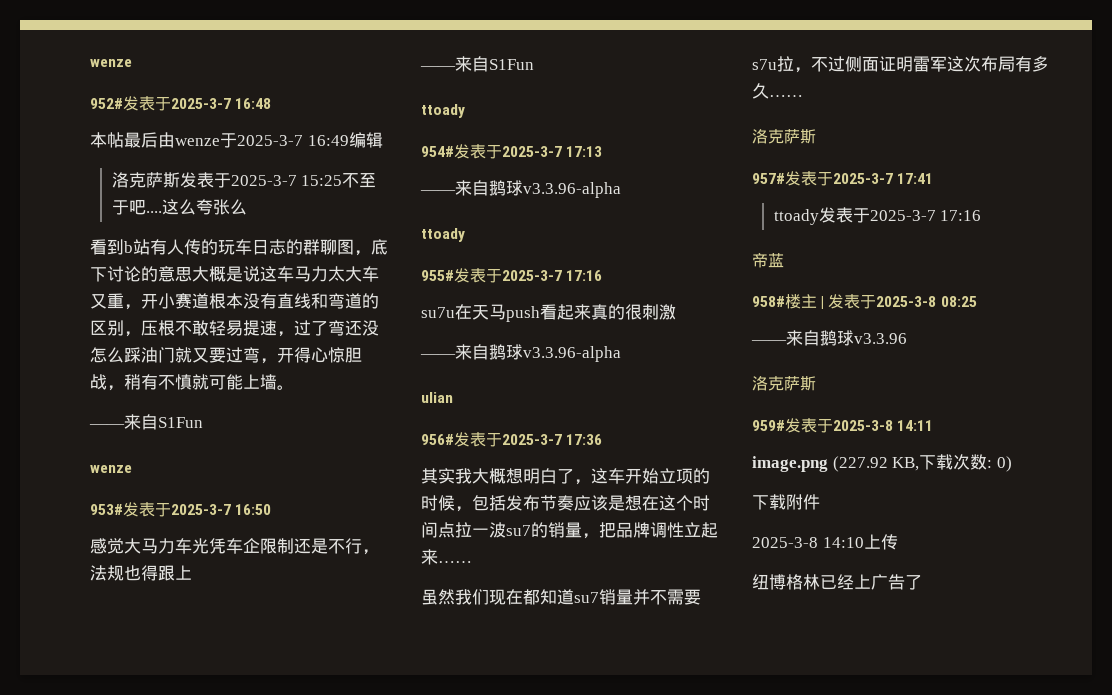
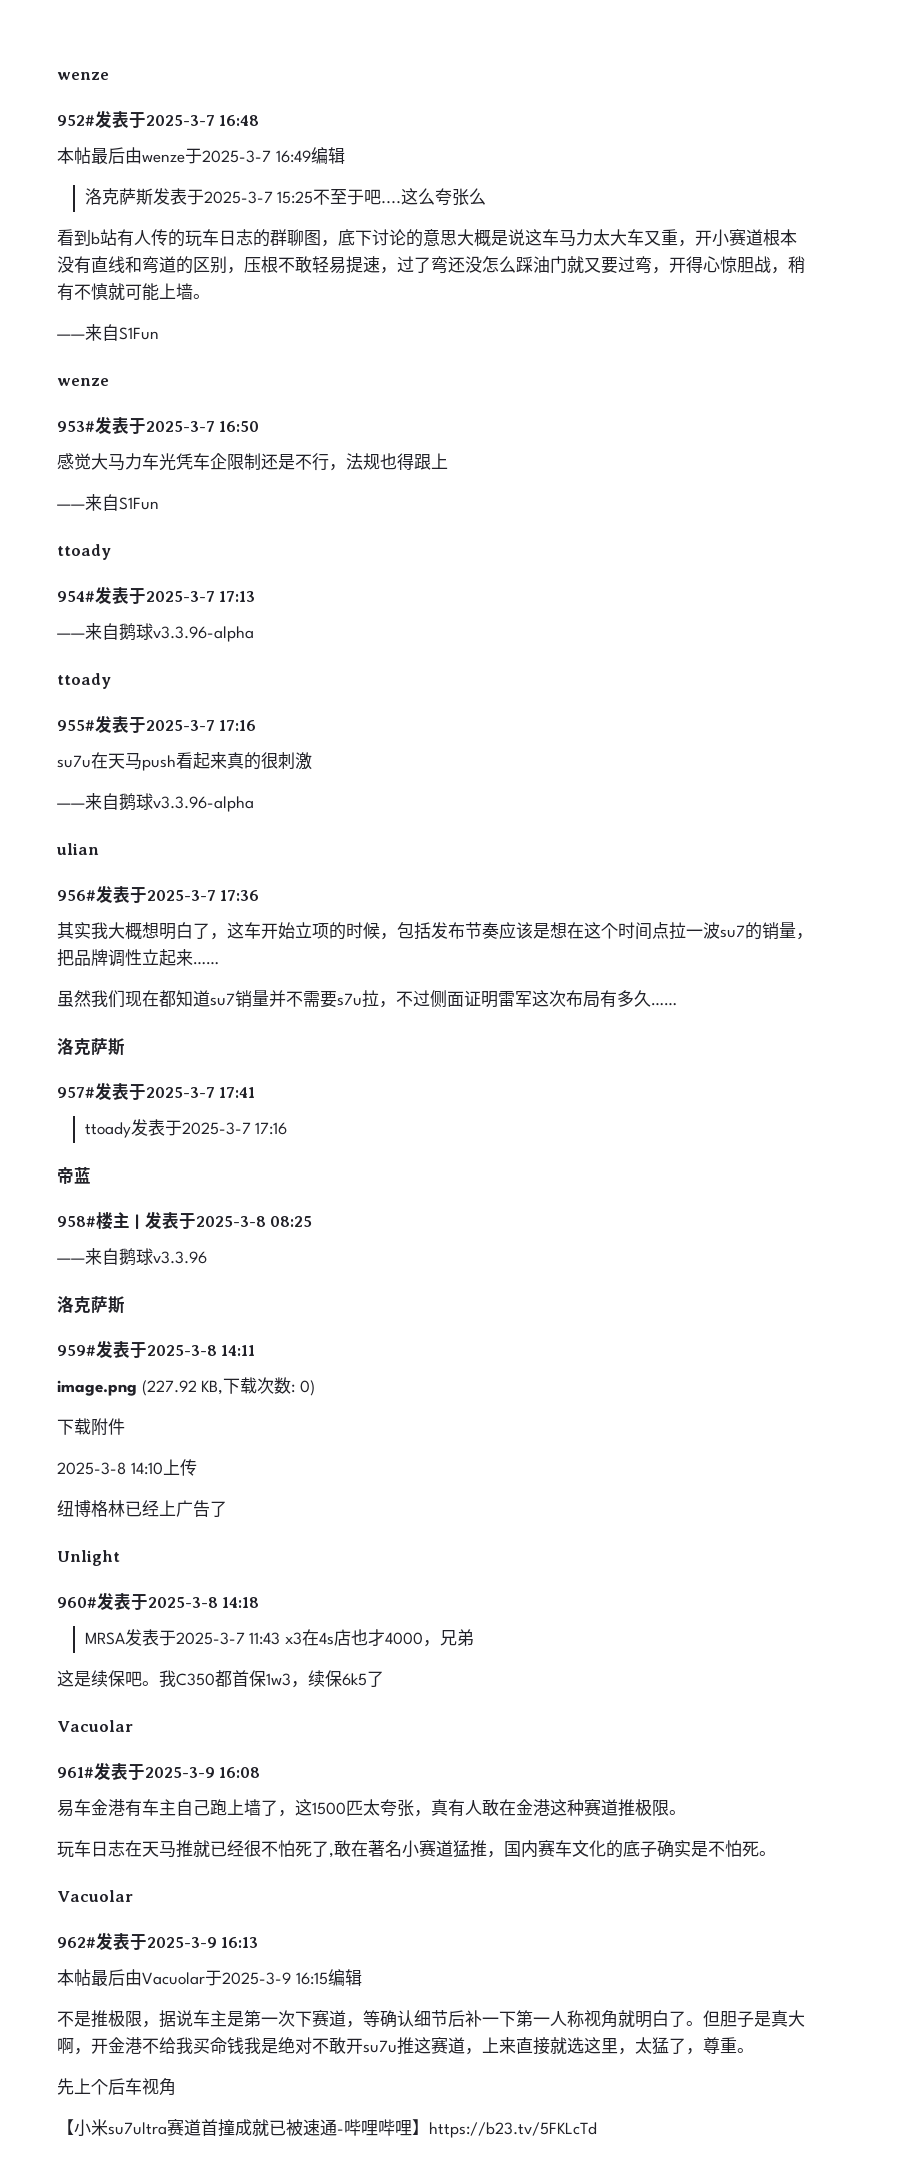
(922, 582) none -> [57,1550,120,1566] [57,1592,260,1610] [84,1629,475,1647] [57,1670,384,1688] [57,1720,133,1732] [57,1762,261,1780] [57,1798,686,1817] [57,1839,776,1858] [57,1890,133,1902] [57,1932,259,1950] [57,1969,362,1986] [57,2009,805,2028] [57,2036,754,2055] [57,2078,176,2096] [57,2118,597,2138] // Unlight // 960#发表于2025-3-8 14:18 // MRSA发表于2025-3-7 11:43 x3在4s店也才4000，兄弟 // 这是续保吧。我C350都首保1w3，续保6k5了 // Vacuolar // 961#发表于2025-3-9 16:08 // 易车金港有车主自己跑上墙了，这1500匹太夸张，真有人敢在金港这种赛道推极限。 // 玩车日志在天马推就已经很不怕死了,敢在著名小赛道猛推，国内赛车文化的底子确实是不怕死。 // Vacuolar // 962#发表于2025-3-9 16:13 // 本帖最后由Vacuolar于2025-3-9 16:15编辑 // 不是推极限，据说车主是第一次下赛道，等确认细节后补一下第一人称视角就明白了。但胆子是真大啊，开金港不给我买命钱我是绝对不敢开su7u推这赛道，上来直接就选这里，太猛了，尊重。 // 先上个后车视角 // 【小米su7ultra赛道首撞成就已被速通-哔哩哔哩】https://b23.tv/5FKLcTd

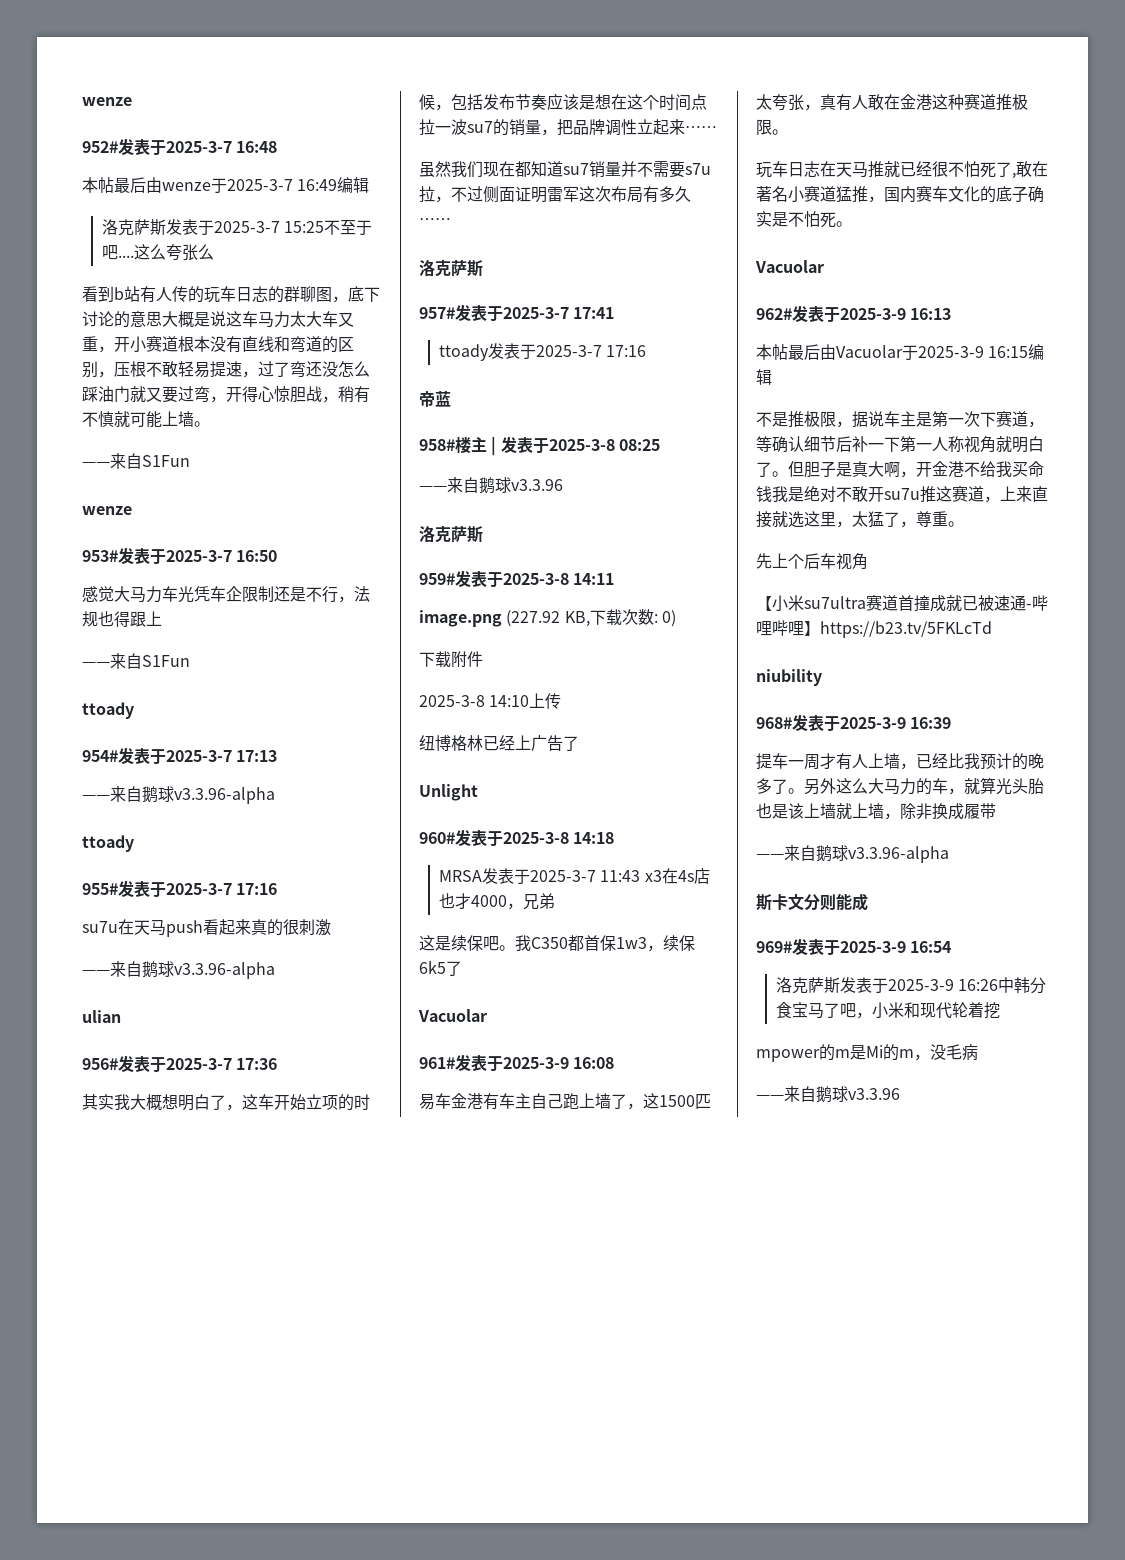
(597, 2130) none -> [756,669,822,686] [756,714,952,732] [756,753,1044,770] [756,777,1044,795] [756,803,996,820] [756,845,949,863] [756,893,868,911] [756,938,952,956] [776,977,1047,994] [776,1002,1001,1019] [756,1044,978,1062] [756,1086,900,1103] // niubility // 968#发表于2025-3-9 16:39 // 提车一周才有人上墙，已经比我预计的晚多了。另外这么大马力的车，就算光头胎也是该上墙就上墙，除非换成履带 // ——来自鹅球v3.3.96-alpha // 斯卡文分则能成 // 969#发表于2025-3-9 16:54 // 洛克萨斯发表于2025-3-9 16:26中韩分食宝马了吧，小米和现代轮着挖 // mpower的m是Mi的m，没毛病 // ——来自鹅球v3.3.96

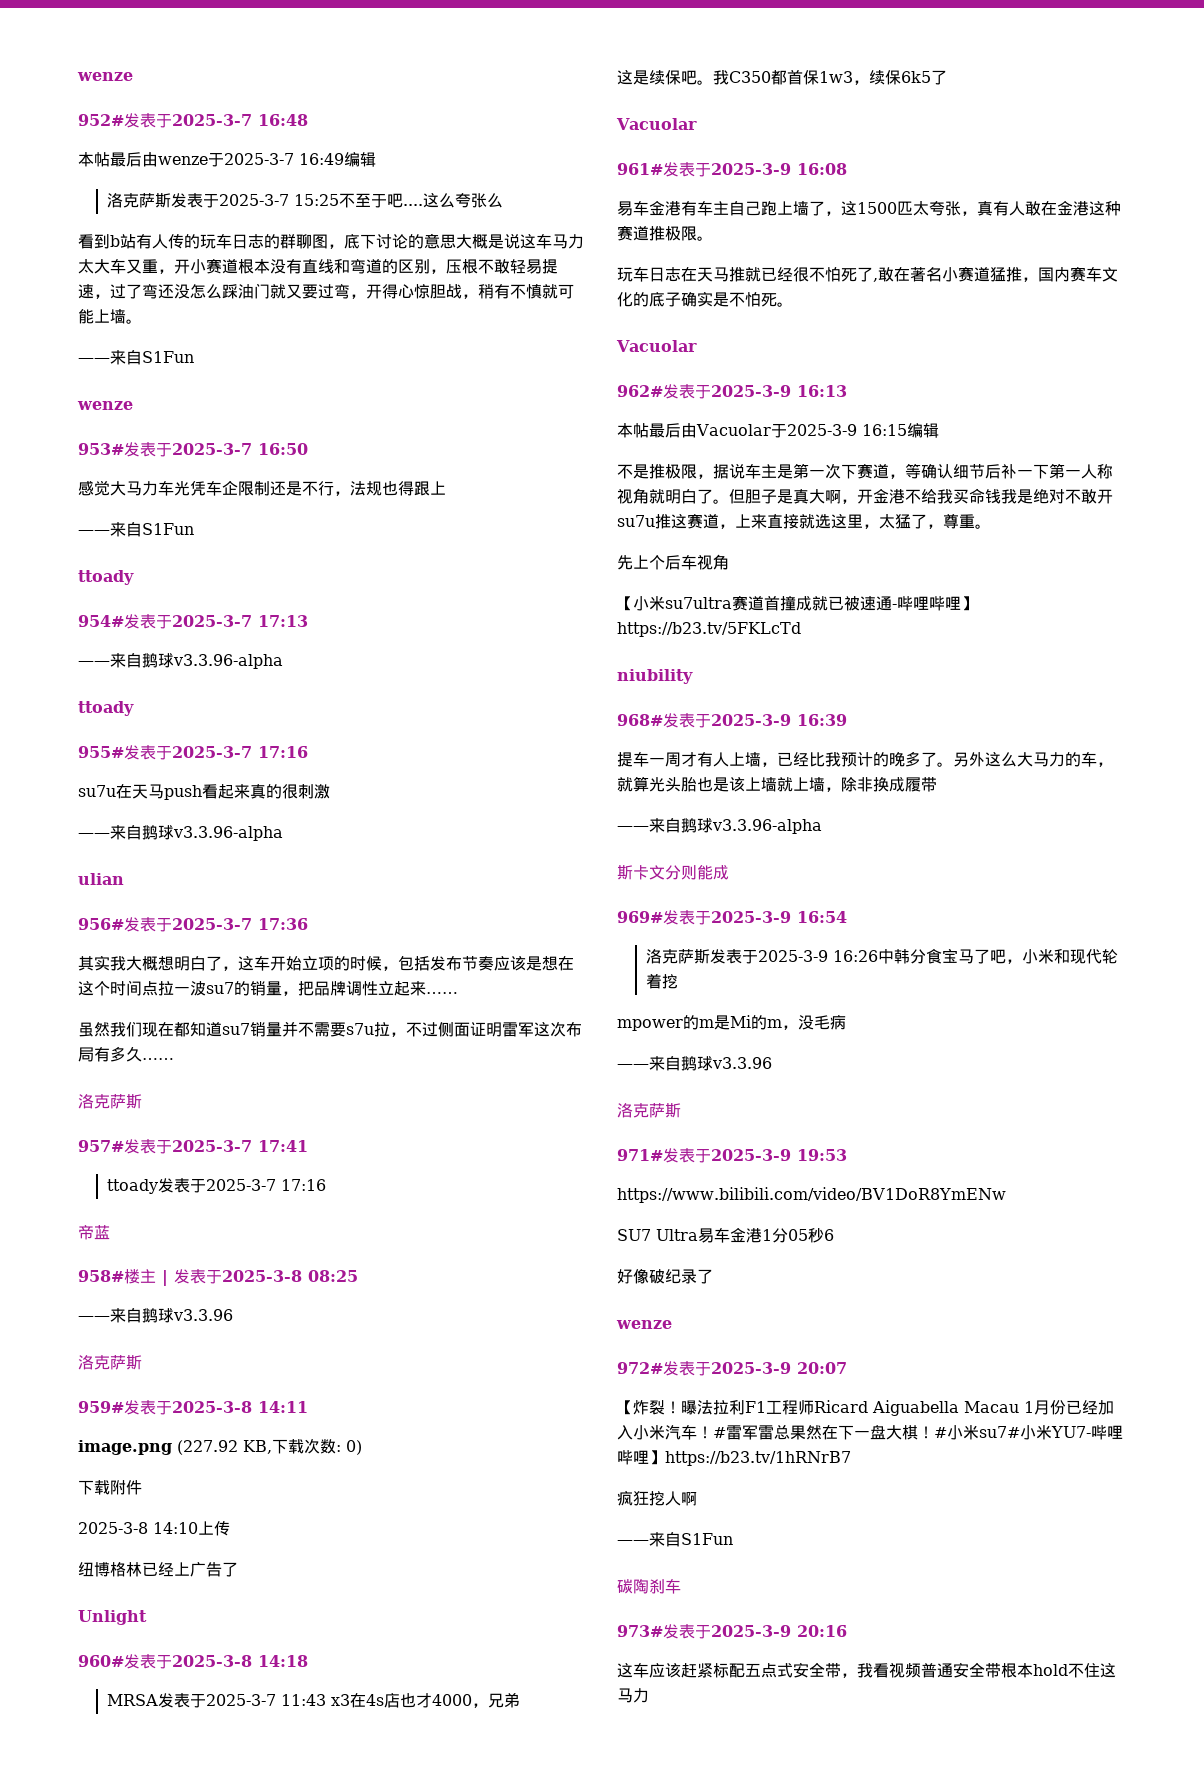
(900, 1094) none -> [617,1103,681,1118] [617,1148,847,1163] [617,1187,1006,1203] [617,1228,834,1243] [617,1269,713,1284] [616,1320,672,1329] [617,1361,847,1376] [617,1400,1114,1416] [617,1425,1123,1440] [617,1450,851,1466] [617,1490,697,1506] [617,1532,733,1547] [617,1579,681,1594] [617,1624,847,1639] [617,1662,1116,1678] [617,1688,649,1703] // 洛克萨斯 // 971#发表于2025-3-9 19:53 // https://www.bilibili.com/video/BV1DoR8YmENw // SU7 Ultra易车金港1分05秒6 // 好像破纪录了 // wenze // 972#发表于2025-3-9 20:07 // 【炸裂！曝法拉利F1工程师Ricard Aiguabella Macau 1月份已经加入小米汽车！#雷军雷总果然在下一盘大棋！#小米su7#小米YU7-哔哩哔哩】https://b23.tv/1hRNrB7 // 疯狂挖人啊 // ——来自S1Fun // 碳陶刹车 // 973#发表于2025-3-9 20:16 // 这车应该赶紧标配五点式安全带，我看视频普通安全带根本hold不住这马力

